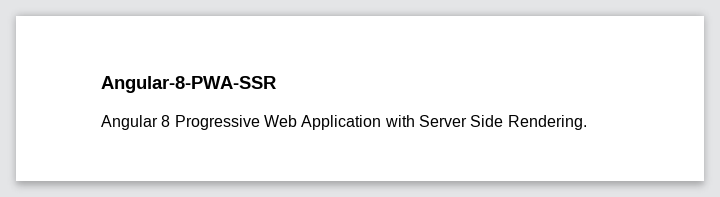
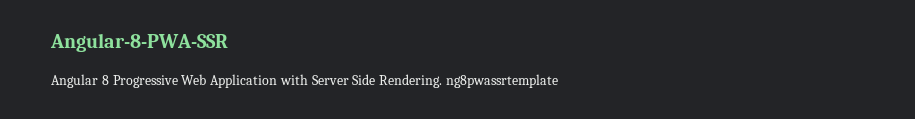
(587, 122) none -> [446,74,559,88] ng8pwassrtemplate

